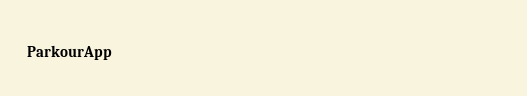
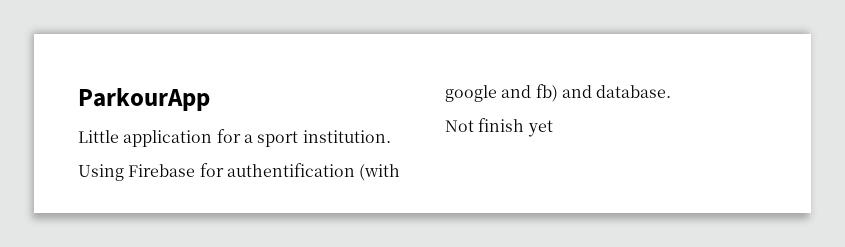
(112, 52) none -> [78,129,391,147] [78,163,401,181] [445,84,672,102] [445,118,553,137] // Little application for a sport institution. // Using Firebase for authentification (with google and fb) and database. // Not finish yet

